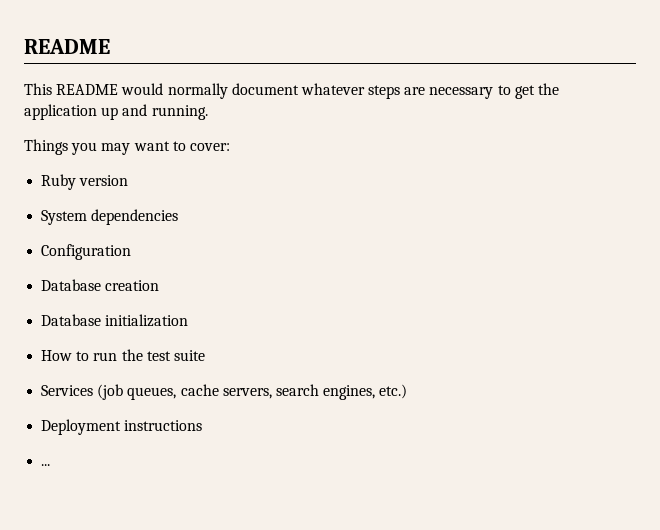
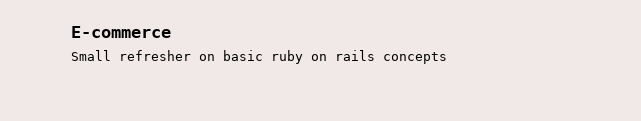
[24,39,110,54] [24,83,560,99] [24,104,208,120] [24,139,230,155] [41,174,129,190] [41,209,179,225] [41,244,132,260] [41,279,160,291] [41,314,189,327] [41,349,205,361] [41,384,408,400] [41,419,203,435] [41,464,51,466] README // This README would normally document whatever steps are necessary to get the application up and running. // Things you may want to cover: // Ruby version // System dependencies // Configuration // Database creation // Database initialization // How to run the test suite // Services (job queues, cache servers, search engines, etc.) // Deployment instructions // ... -> [71,26,171,38] [71,50,447,64] E-commerce // Small refresher on basic ruby on rails concepts

